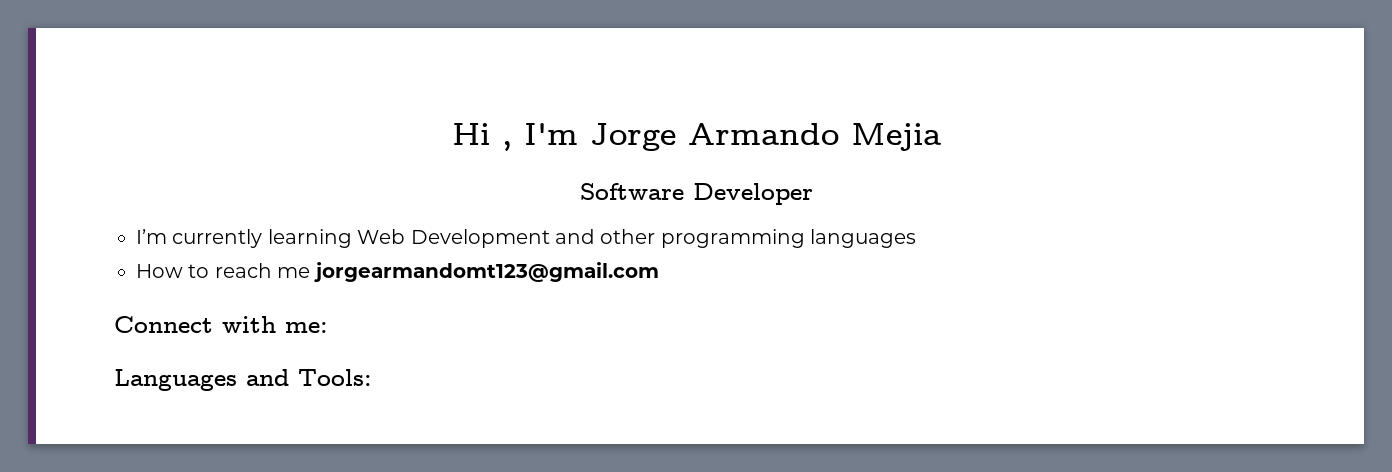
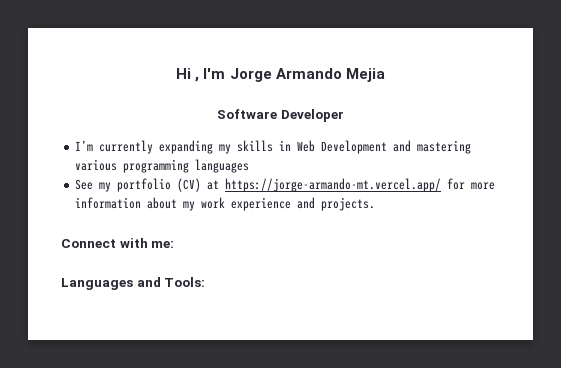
[267,229,352,248] learning -> [159,140,292,154] expanding my skills in
[600,229,656,244] other -> [417,140,472,154] [75,159,118,171] mastering various
[136,262,659,282] How to reach me jorgearmandomt123@gmail.com -> [75,178,496,192] [75,197,376,211] See my portfolio (CV) at https://jorge-armando-mt.vercel.app/ for more information about my work experience and projects.

